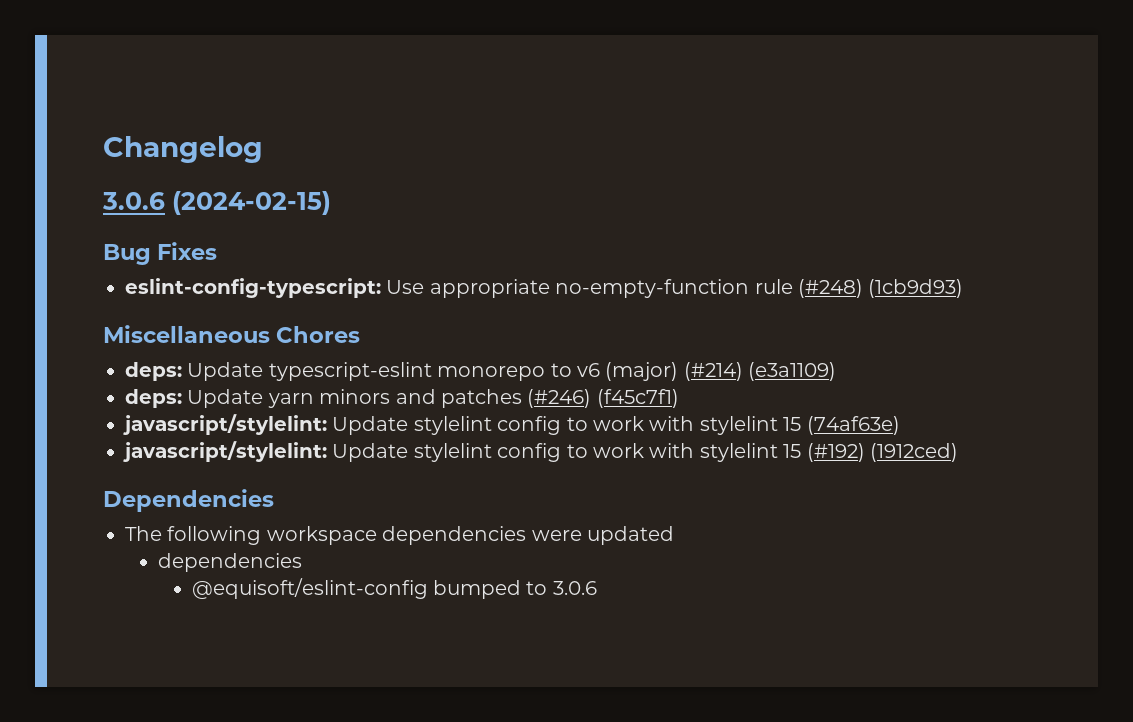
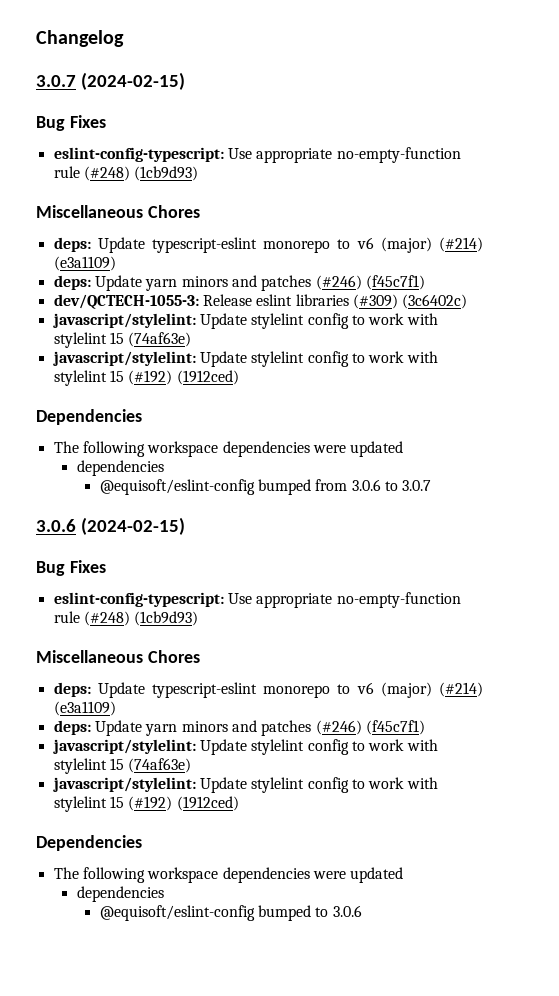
(263, 149) none -> [36,72,185,90] [36,115,106,131] [53,147,461,163] [53,166,199,181] [36,205,200,218] [53,237,483,253] [53,256,116,271] [53,275,425,291] [53,294,468,309] [52,313,438,329] [53,332,192,348] [52,351,438,367] [53,370,239,386] [36,409,142,425] [53,441,404,457] [76,460,164,476] [99,479,432,495] // 3.0.7 (2024-02-15) // Bug Fixes // eslint-config-typescript: Use appropriate no-empty-function rule (#248) (1cb9d93) // Miscellaneous Chores // deps: Update typescript-eslint monorepo to v6 (major) (#214) (e3a1109) // deps: Update yarn minors and patches (#246) (f45c7f1) // dev/QCTECH-1055-3: Release eslint libraries (#309) (3c6402c) // javascript/stylelint: Update stylelint config to work with stylelint 15 (74af63e) // javascript/stylelint: Update stylelint config to work with stylelint 15 (#192) (1912ced) // Dependencies // The following workspace dependencies were updated // dependencies // @equisoft/eslint-config bumped from 3.0.6 to 3.0.7

